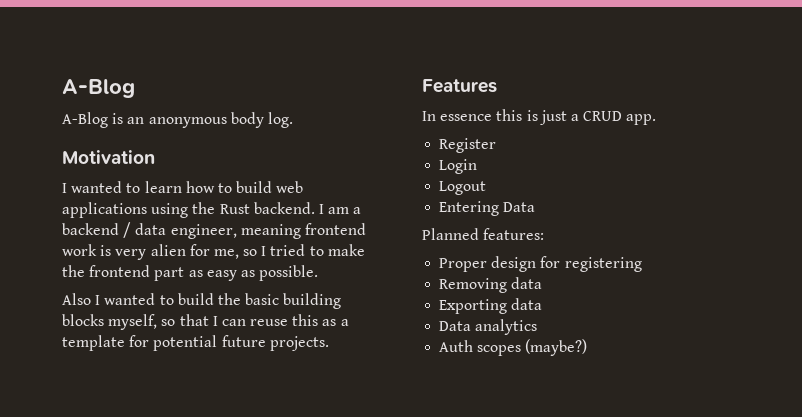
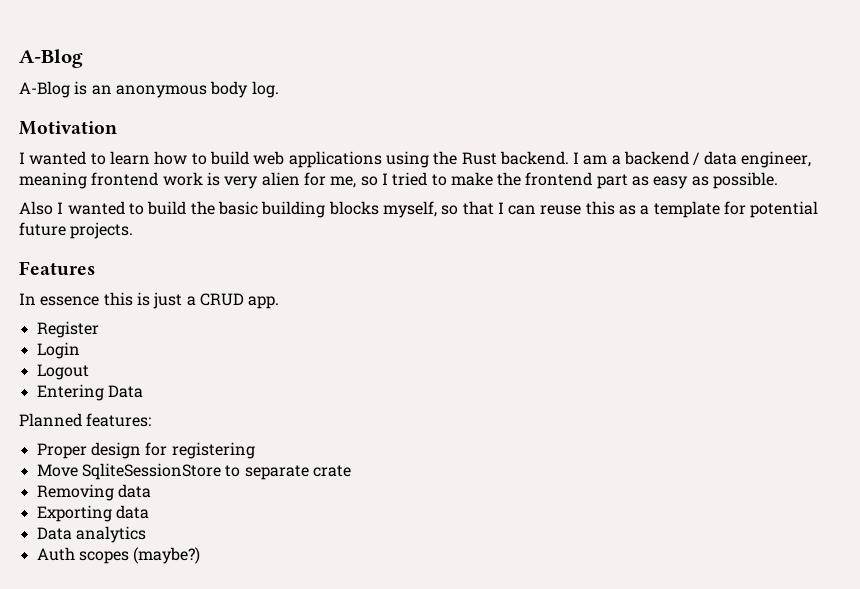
(642, 264) none -> [36,463,351,480] // Move SqliteSessionStore to separate crate

